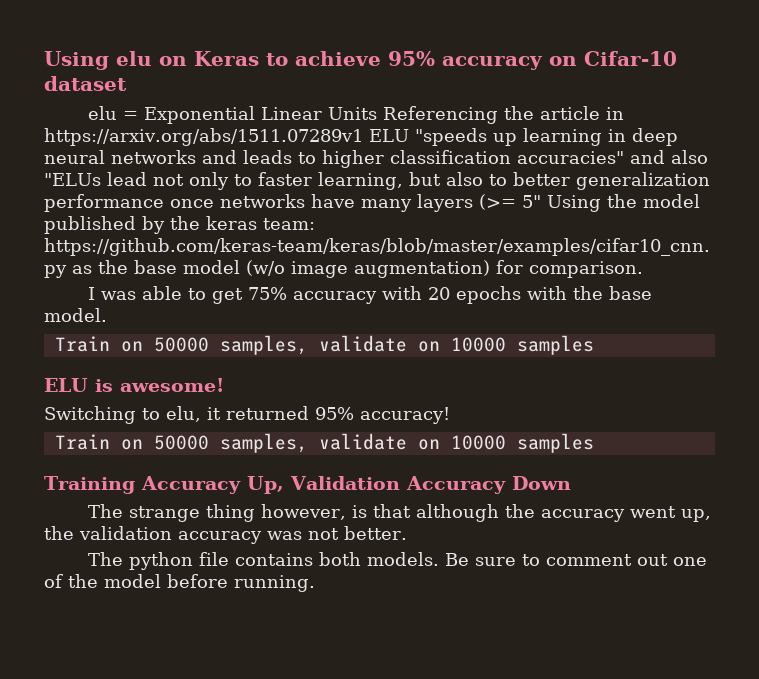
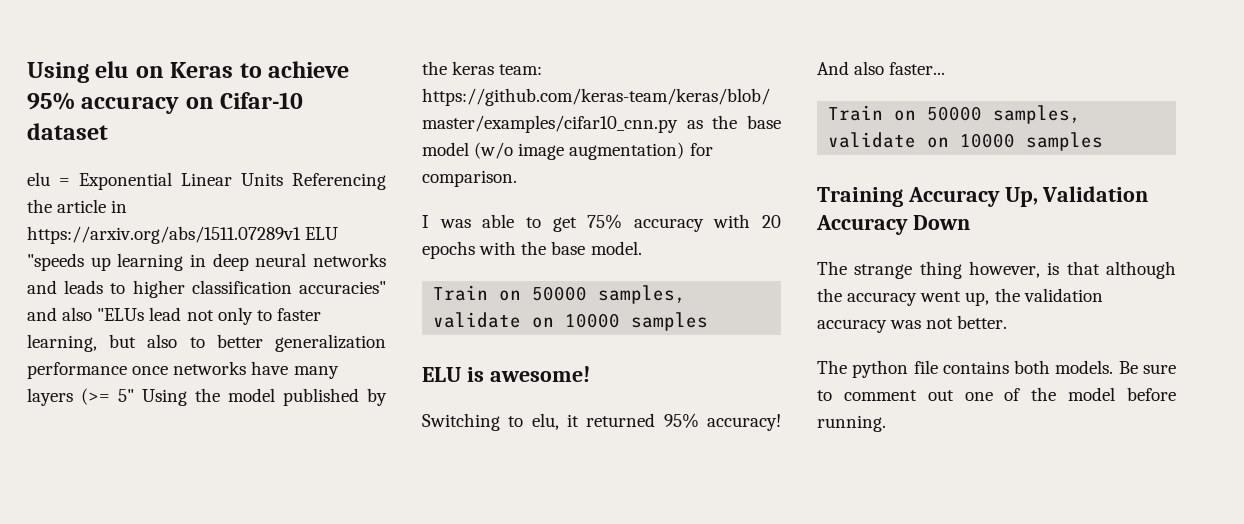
(450, 415) none -> [817,61,946,75] And also faster...

